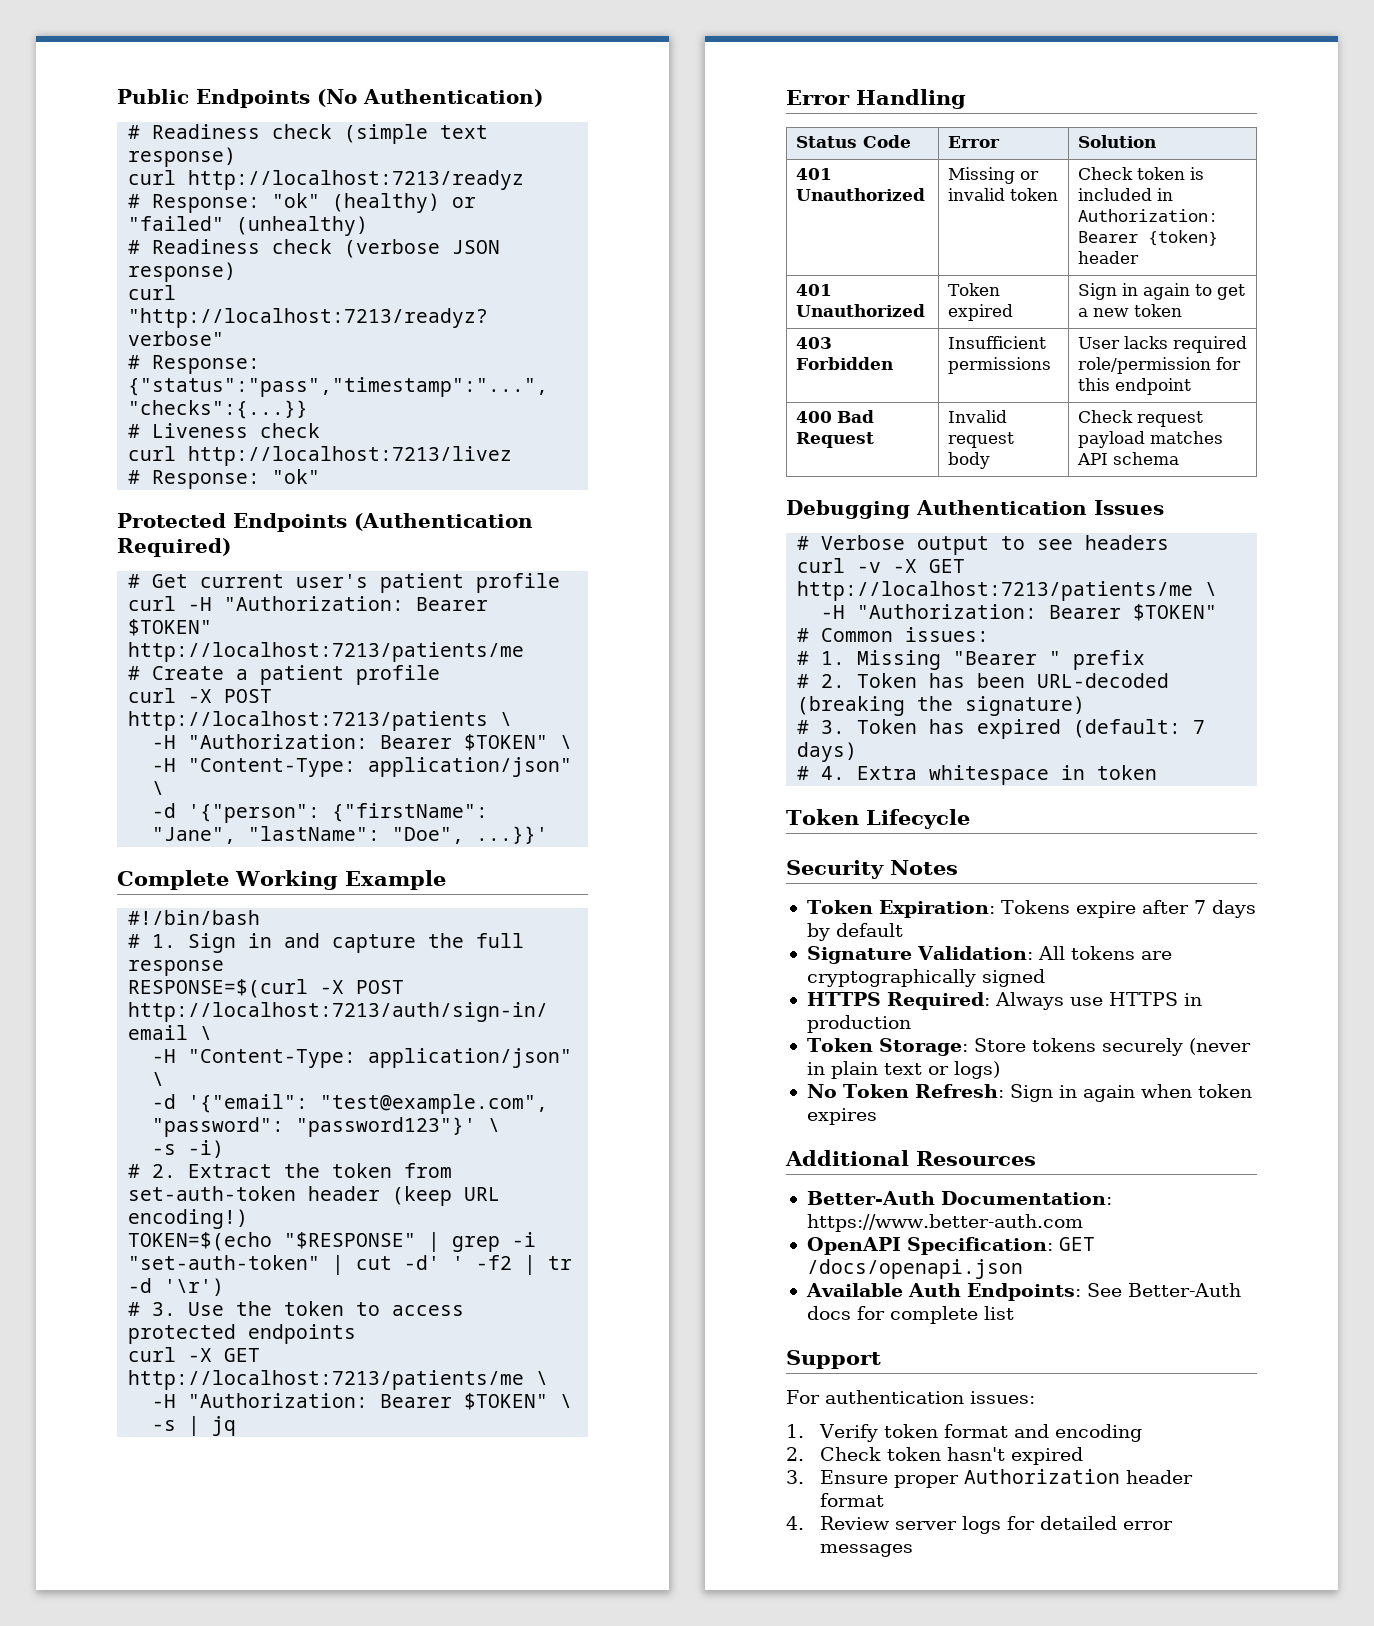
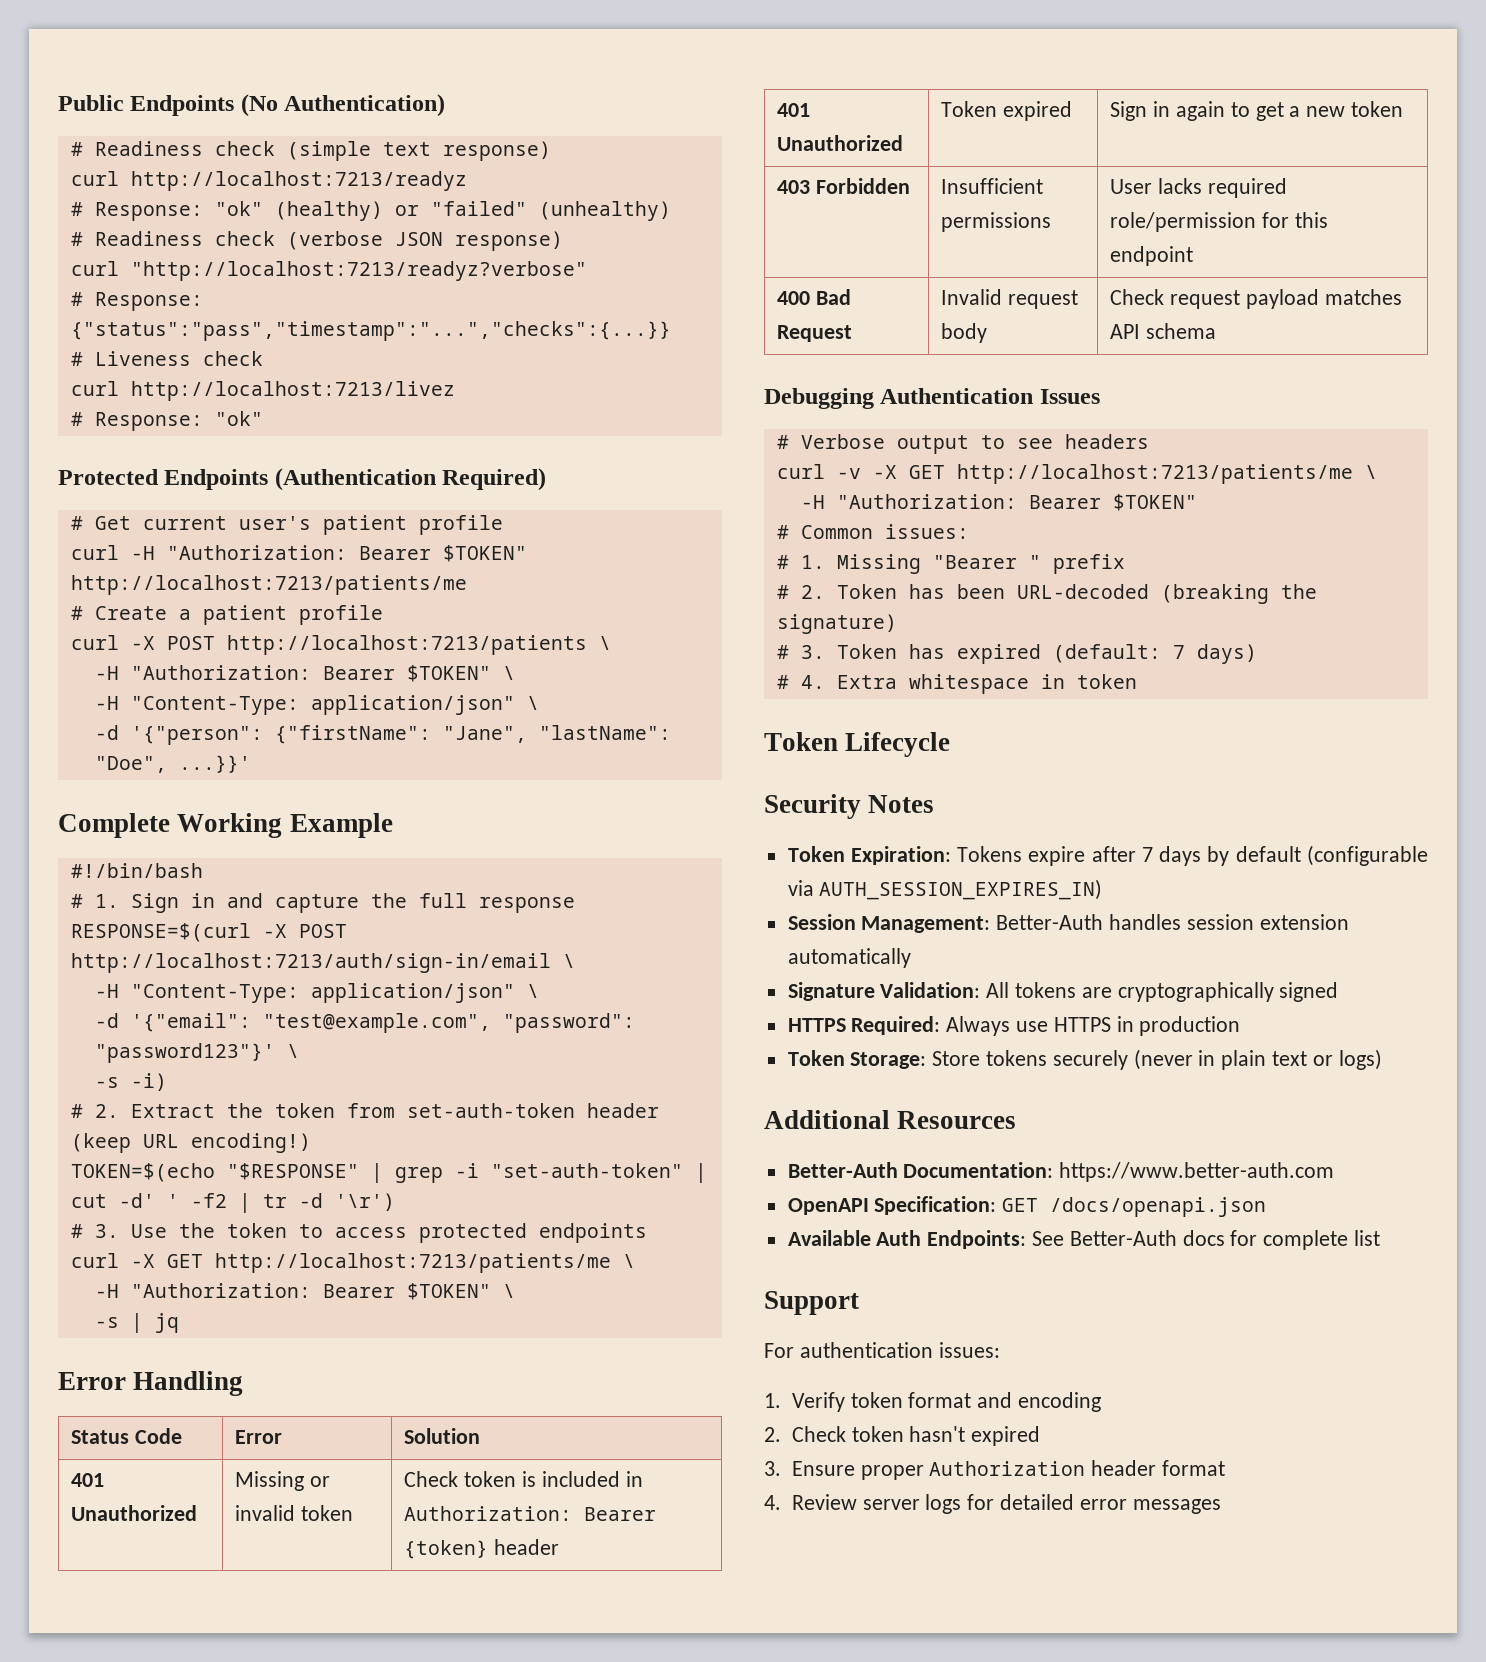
(903, 930) none -> [1307,845,1428,866] [787,879,1103,900] [787,914,1349,933] [787,948,911,968] (configurable via AUTH_SESSION_EXPIRES_IN) // Session Management: Better-Auth handles session extension automatically
[806,1084,1252,1102] [806,1108,877,1125] // No Token Refresh: Sign in again when token expires -> (1382, 1059) none

